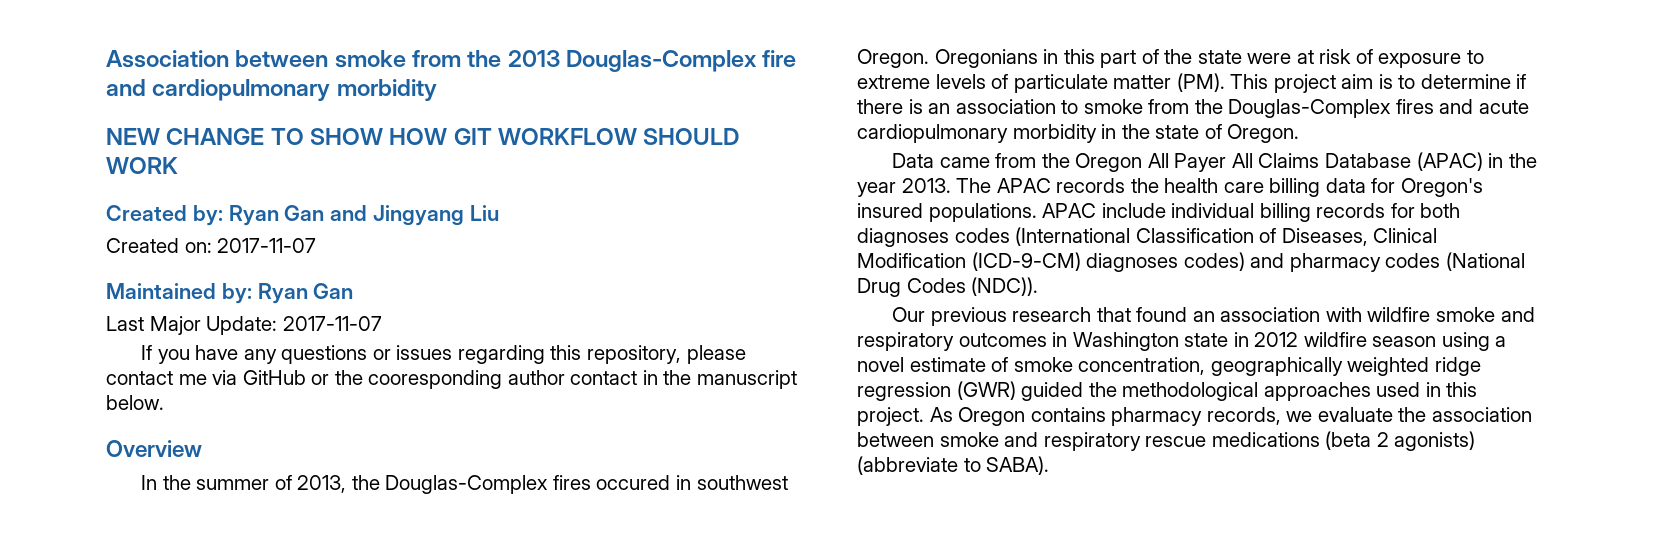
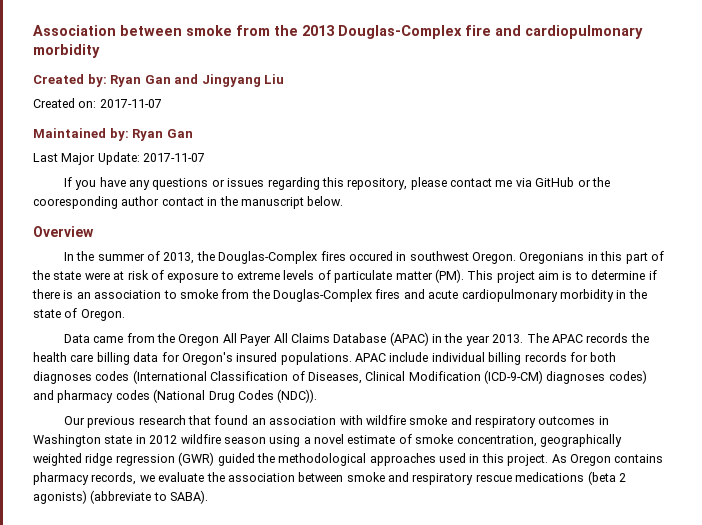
[106,128,740,145] [106,157,178,174] // NEW CHANGE TO SHOW HOW GIT WORKFLOW SHOULD WORK -> (100, 51) none

